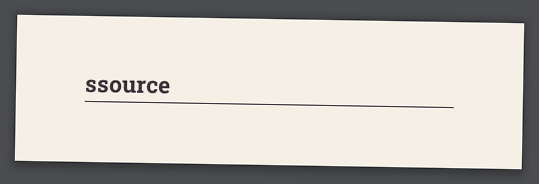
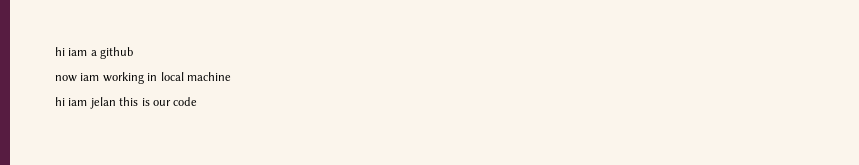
[84,78,171,95] ssource -> [55,47,134,59] [55,72,231,84] [55,97,198,109] hi iam a github // now iam working in local machine // hi iam jelan this is our code

